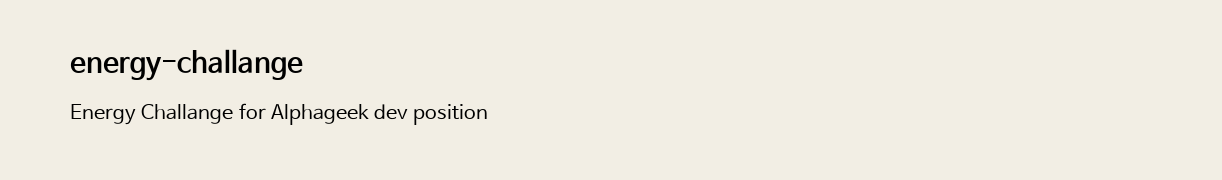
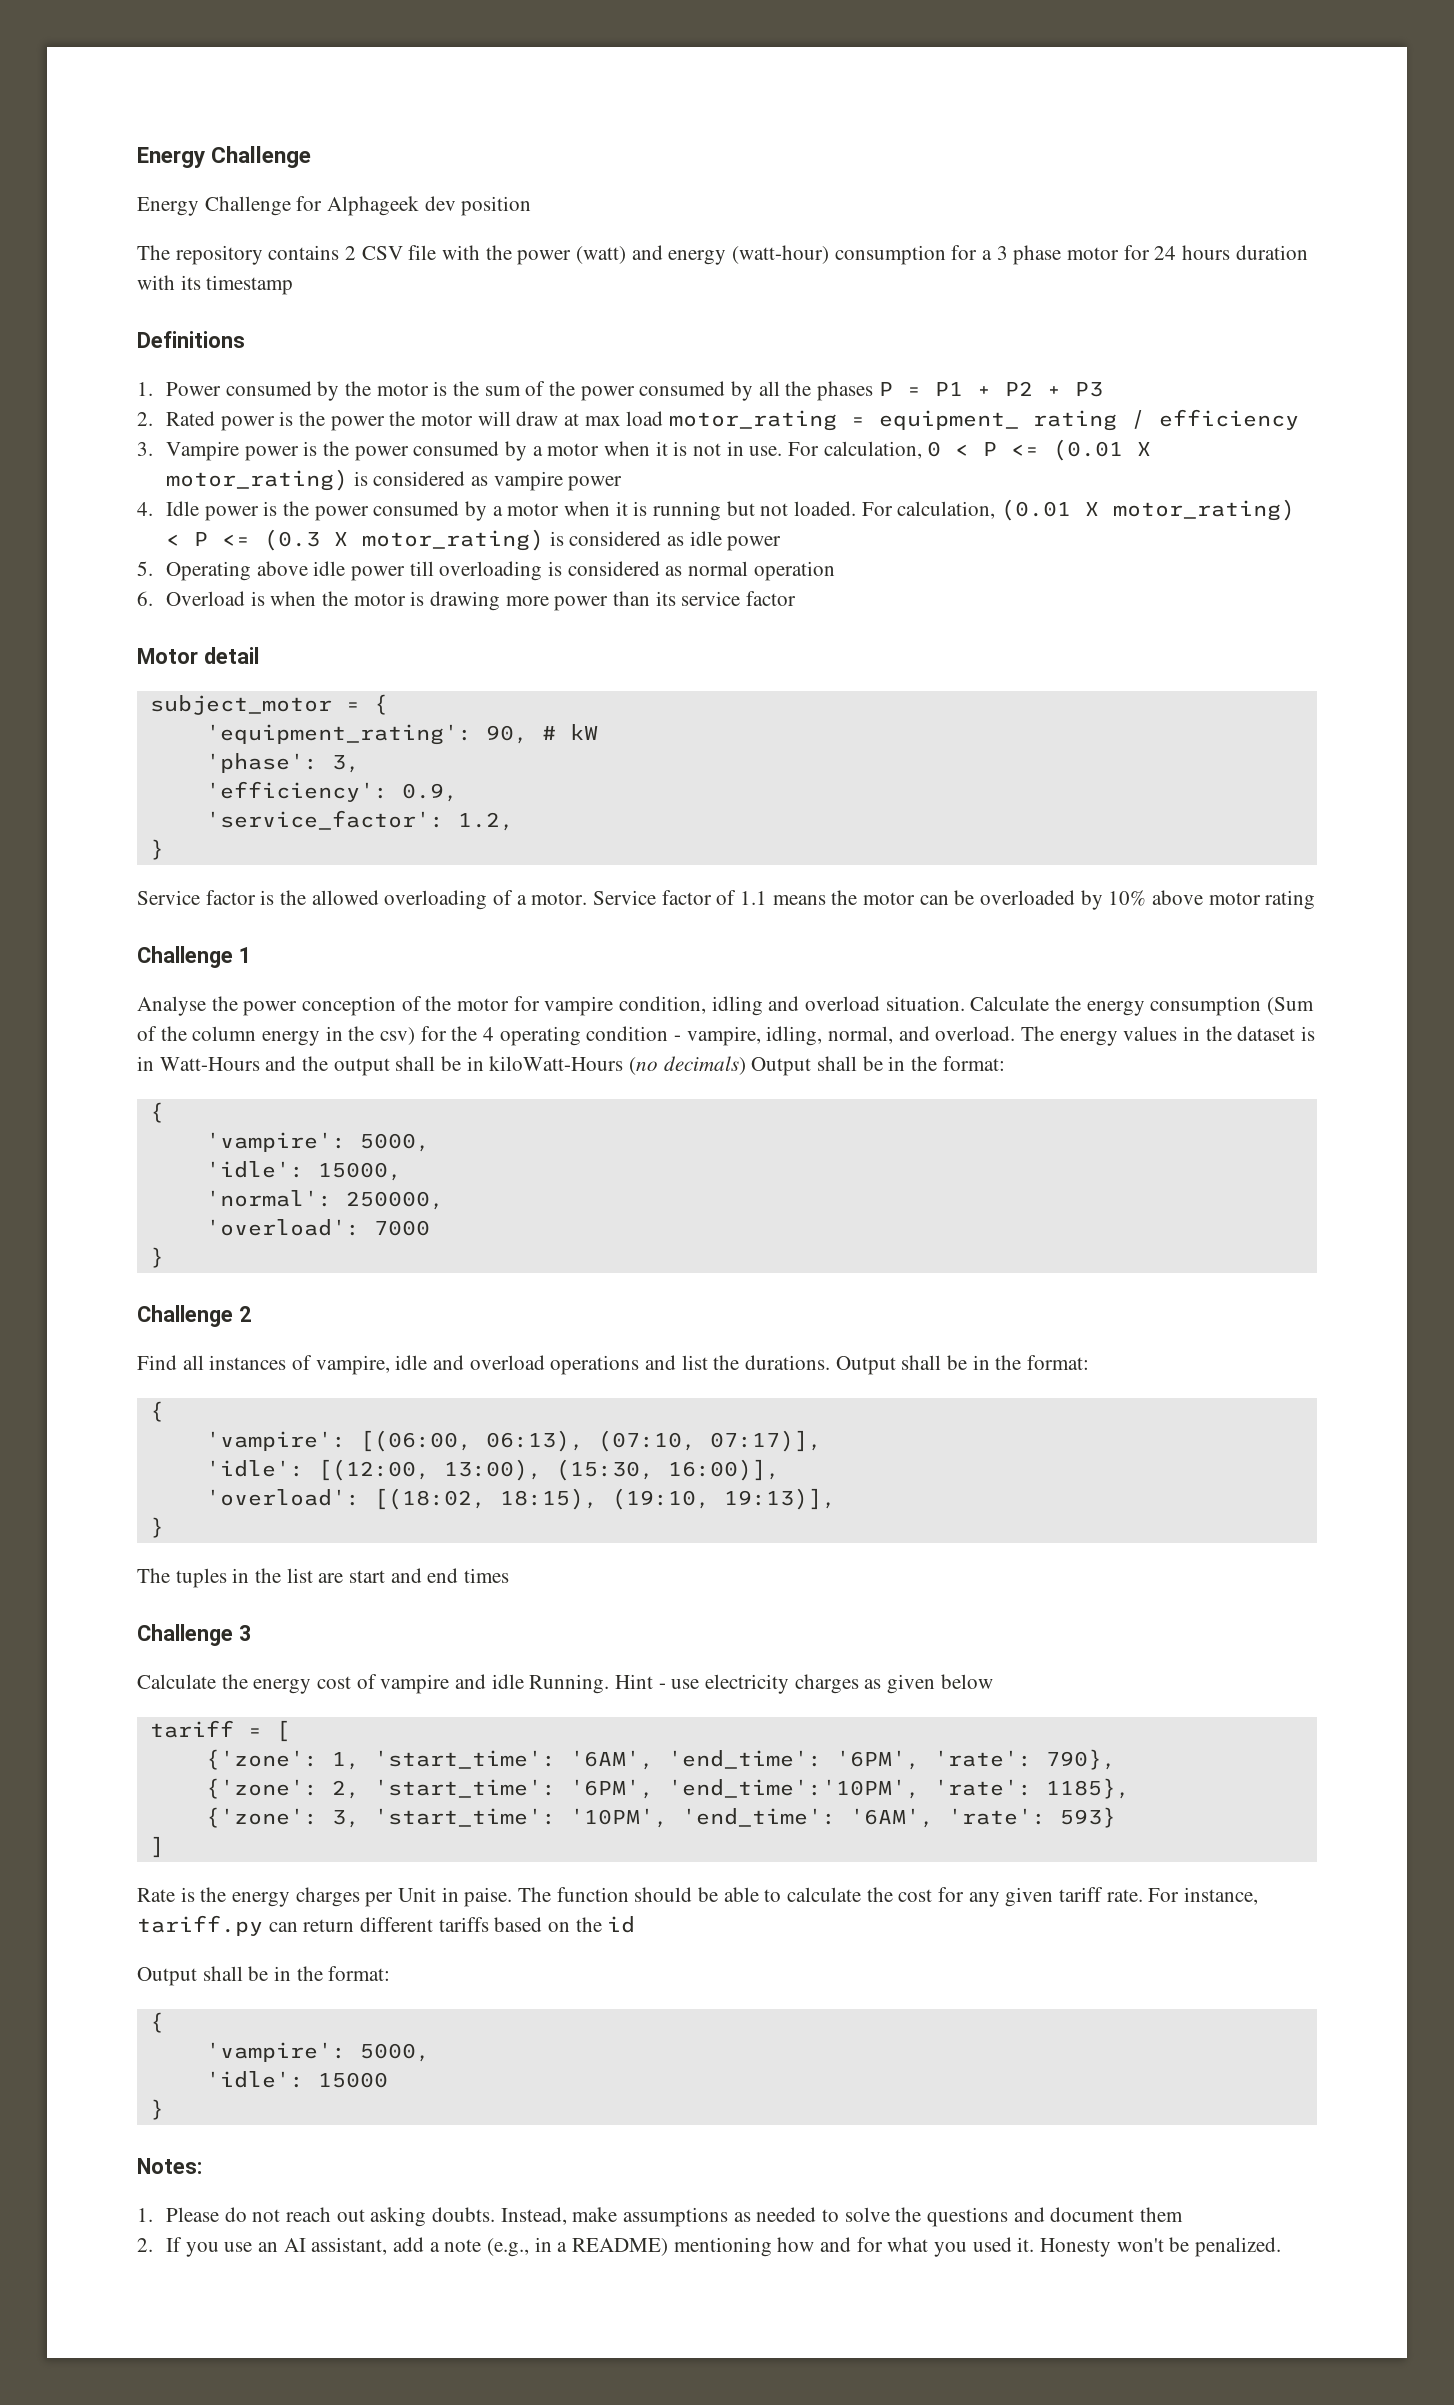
[70,49,303,81] [70,104,234,125] energy-challange // Energy Challange -> [137,146,312,168] [137,196,291,216] Energy Challenge // Energy Challenge
(489, 114) none -> [137,245,1308,265] [137,275,294,295] [137,331,245,348] [137,381,1103,401] [137,409,1300,431] [137,439,1152,461] [165,469,623,491] [137,499,1296,521] [165,529,782,551] [137,561,835,581] [137,591,797,611] [137,647,259,664] [149,694,388,715] [205,724,598,745] [205,753,360,773] [205,781,458,802] [205,810,514,831] [149,839,164,860] [137,890,1316,910] [137,946,251,968] [137,996,1315,1016] [137,1026,1316,1046] [137,1056,1005,1076] [149,1102,164,1123] [205,1132,430,1152] [205,1161,402,1181] [205,1190,444,1210] [205,1219,430,1236] [149,1247,164,1268] [137,1305,251,1327] [137,1355,1090,1375] [149,1401,164,1422] [205,1430,822,1452] [205,1459,780,1481] [205,1488,836,1510] [149,1517,164,1538] [137,1568,510,1588] [137,1624,251,1646] [137,1674,993,1694] [149,1720,290,1742] [205,1749,1116,1770] [205,1778,1130,1799] [205,1807,1116,1828] [149,1836,164,1858] [137,1887,1259,1907] [137,1915,636,1936] [137,1966,391,1986] [149,2012,164,2033] [205,2042,430,2062] [205,2071,388,2088] [149,2099,164,2120] [137,2158,202,2174] [137,2207,1184,2227] [137,2237,1282,2257] // The repository contains 2 CSV file with the power (watt) and energy (watt-hour) consumption for a 3 phase motor for 24 hours duration with its timestamp // Definitions // 1. Power consumed by the motor is the sum of the power consumed by all the phases P = P1 + P2 + P3 // 2. Rated power is the power the motor will draw at max load motor_rating = equipment_ rating / efficiency // 3. Vampire power is the power consumed by a motor when it is not in use. For calculation, 0 < P <= (0.01 X motor_rating) is considered as vampire power // 4. Idle power is the power consumed by a motor when it is running but not loaded. For calculation, (0.01 X motor_rating) < P <= (0.3 X motor_rating) is considered as idle power // 5. Operating above idle power till overloading is considered as normal operation // 6. Overload is when the motor is drawing more power than its service factor // Motor detail // subject_motor = { // 'equipment_rating': 90, # kW // 'phase': 3, // 'efficiency': 0.9, // 'service_factor': 1.2, // } // Service factor is the allowed overloading of a motor. Service factor of 1.1 means the motor can be overloaded by 10% above motor rating // Challenge 1 // Analyse the power conception of the motor for vampire condition, idling and overload situation. Calculate the energy consumption (Sum of the column energy in the csv) for the 4 operating condition - vampire, idling, normal, and overload. The energy values in the dataset is in Watt-Hours and the output shall be in kiloWatt-Hours (no decimals) Output shall be in the format: // { // 'vampire': 5000, // 'idle': 15000, // 'normal': 250000, // 'overload': 7000 // } // Challenge 2 // Find all instances of vampire, idle and overload operations and list the durations. Output shall be in the format: // { // 'vampire': [(06:00, 06:13), (07:10, 07:17)], // 'idle': [(12:00, 13:00), (15:30, 16:00)], // 'overload': [(18:02, 18:15), (19:10, 19:13)], // } // The tuples in the list are start and end times // Challenge 3 // Calculate the energy cost of vampire and idle Running. Hint - use electricity charges as given below // tariff = [ // {'zone': 1, 'start_time': '6AM', 'end_time': '6PM', 'rate': 790}, // {'zone': 2, 'start_time': '6PM', 'end_time':'10PM', 'rate': 1185}, // {'zone': 3, 'start_time': '10PM', 'end_time': '6AM', 'rate': 593} // ] // Rate is the energy charges per Unit in paise. The function should be able to calculate the cost for any given tariff rate. For instance, tariff.py can return different tariffs based on the id // Output shall be in the format: // { // 'vampire': 5000, // 'idle': 15000 // } // Notes: // 1. Please do not reach out asking doubts. Instead, make assumptions as needed to solve the questions and document them // 2. If you use an AI assistant, add a note (e.g., in a README) mentioning how and for what you used it. Honesty won't be penalized.

